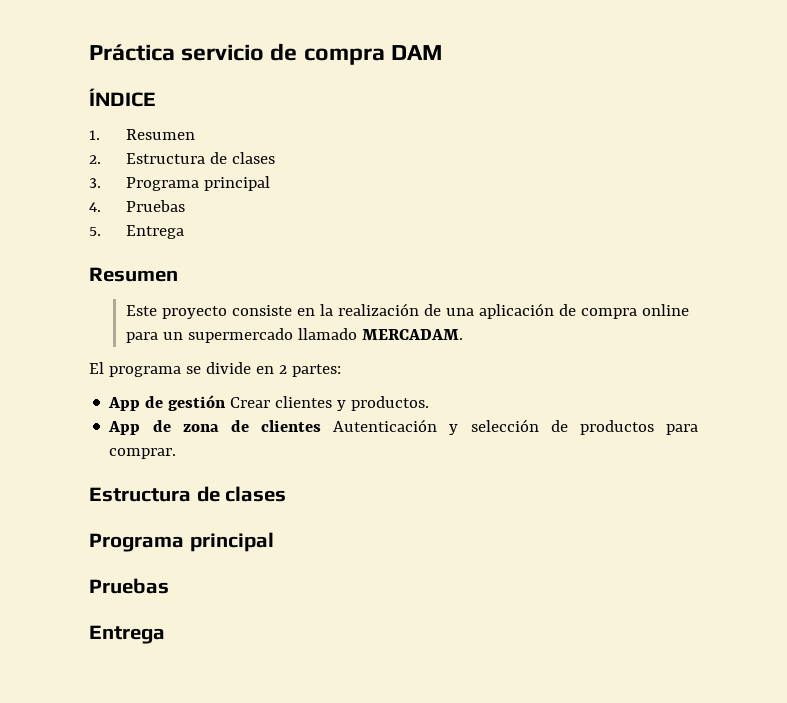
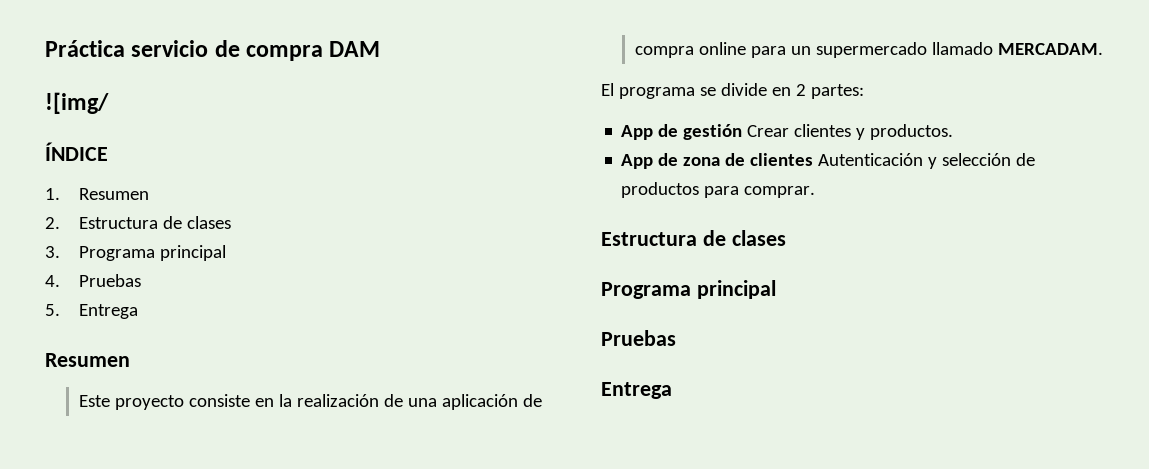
(442, 52) none -> [45,92,109,114] // ![img/

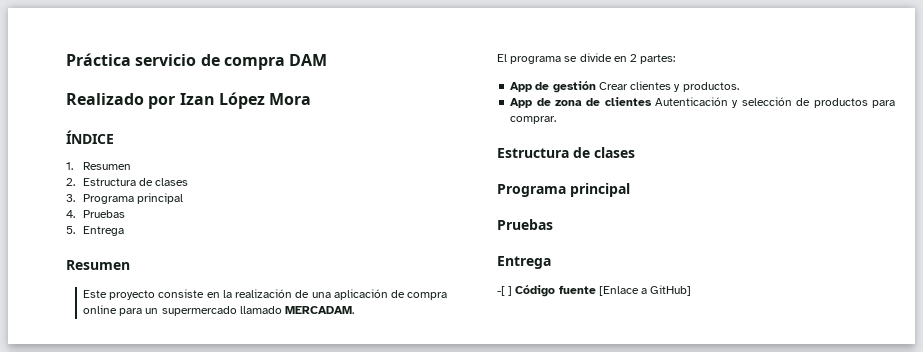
[45,92,109,114] ![img/ -> [66,92,312,109] Realizado por Izan López Mora
(672, 390) none -> [497,285,692,297] // -[ ] Código fuente [Enlace a GitHub]

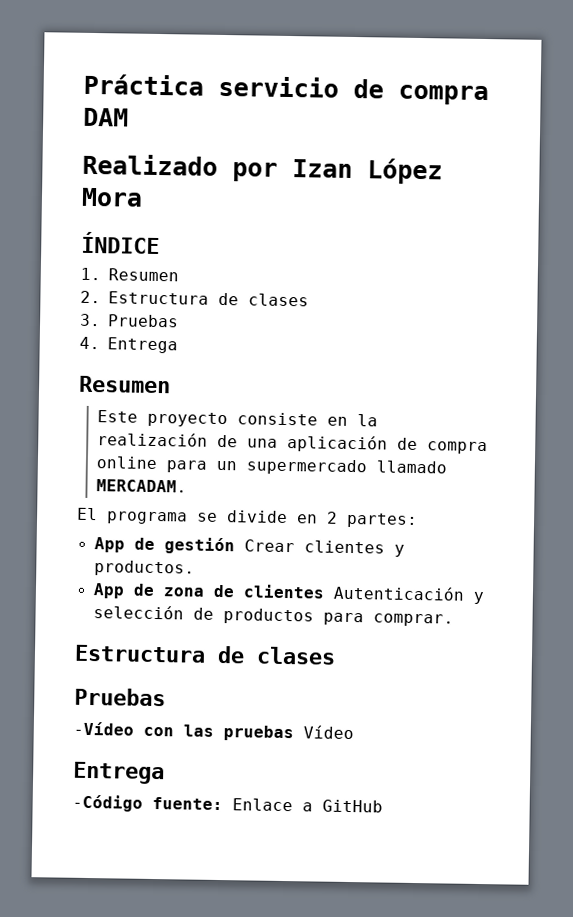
[82,193,184,204] [66,210,125,218] [66,226,75,234] Programa principal // 4. Pruebas // 5. -> [108,314,179,328] [79,336,100,350] Pruebas // 4.
[497,183,630,197] [497,219,553,230] [497,256,551,269] [497,285,692,297] Programa principal // Pruebas // Entrega // -[ ] Código fuente [Enlace a GitHub] -> [74,687,166,707] [73,721,354,742] [72,761,165,785] [72,794,383,813] Pruebas // -Vídeo con las pruebas Vídeo // Entrega // -Código fuente: Enlace a GitHub

